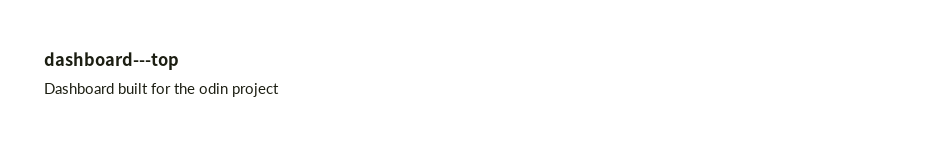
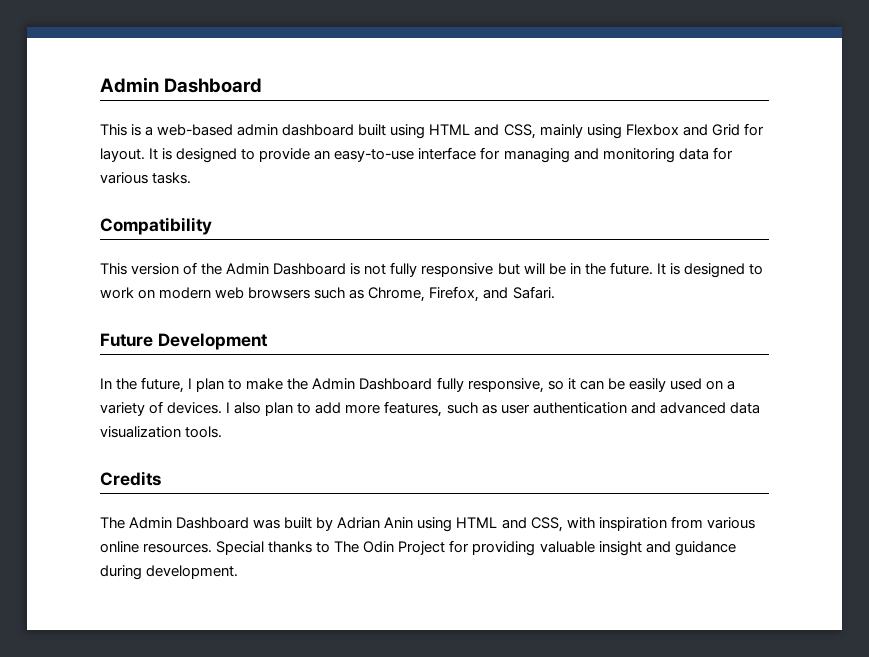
[44,52,179,70] [44,83,279,97] dashboard---top // Dashboard built for the odin project -> [100,77,263,93] [100,123,764,139] [100,147,733,163] [100,172,192,184] [100,217,212,235] [100,262,763,278] [100,286,555,302] [100,333,268,350] [100,377,735,393] [100,401,760,417] [100,426,223,438] [100,471,161,486] [100,516,755,532] [100,540,736,556] [100,565,239,580] Admin Dashboard // This is a web-based admin dashboard built using HTML and CSS, mainly using Flexbox and Grid for layout. It is designed to provide an easy-to-use interface for managing and monitoring data for various tasks. // Compatibility // This version of the Admin Dashboard is not fully responsive but will be in the future. It is designed to work on modern web browsers such as Chrome, Firefox, and Safari. // Future Development // In the future, I plan to make the Admin Dashboard fully responsive, so it can be easily used on a variety of devices. I also plan to add more features, such as user authentication and advanced data visualization tools. // Credits // The Admin Dashboard was built by Adrian Anin using HTML and CSS, with inspiration from various online resources. Special thanks to The Odin Project for providing valuable insight and guidance during development.

